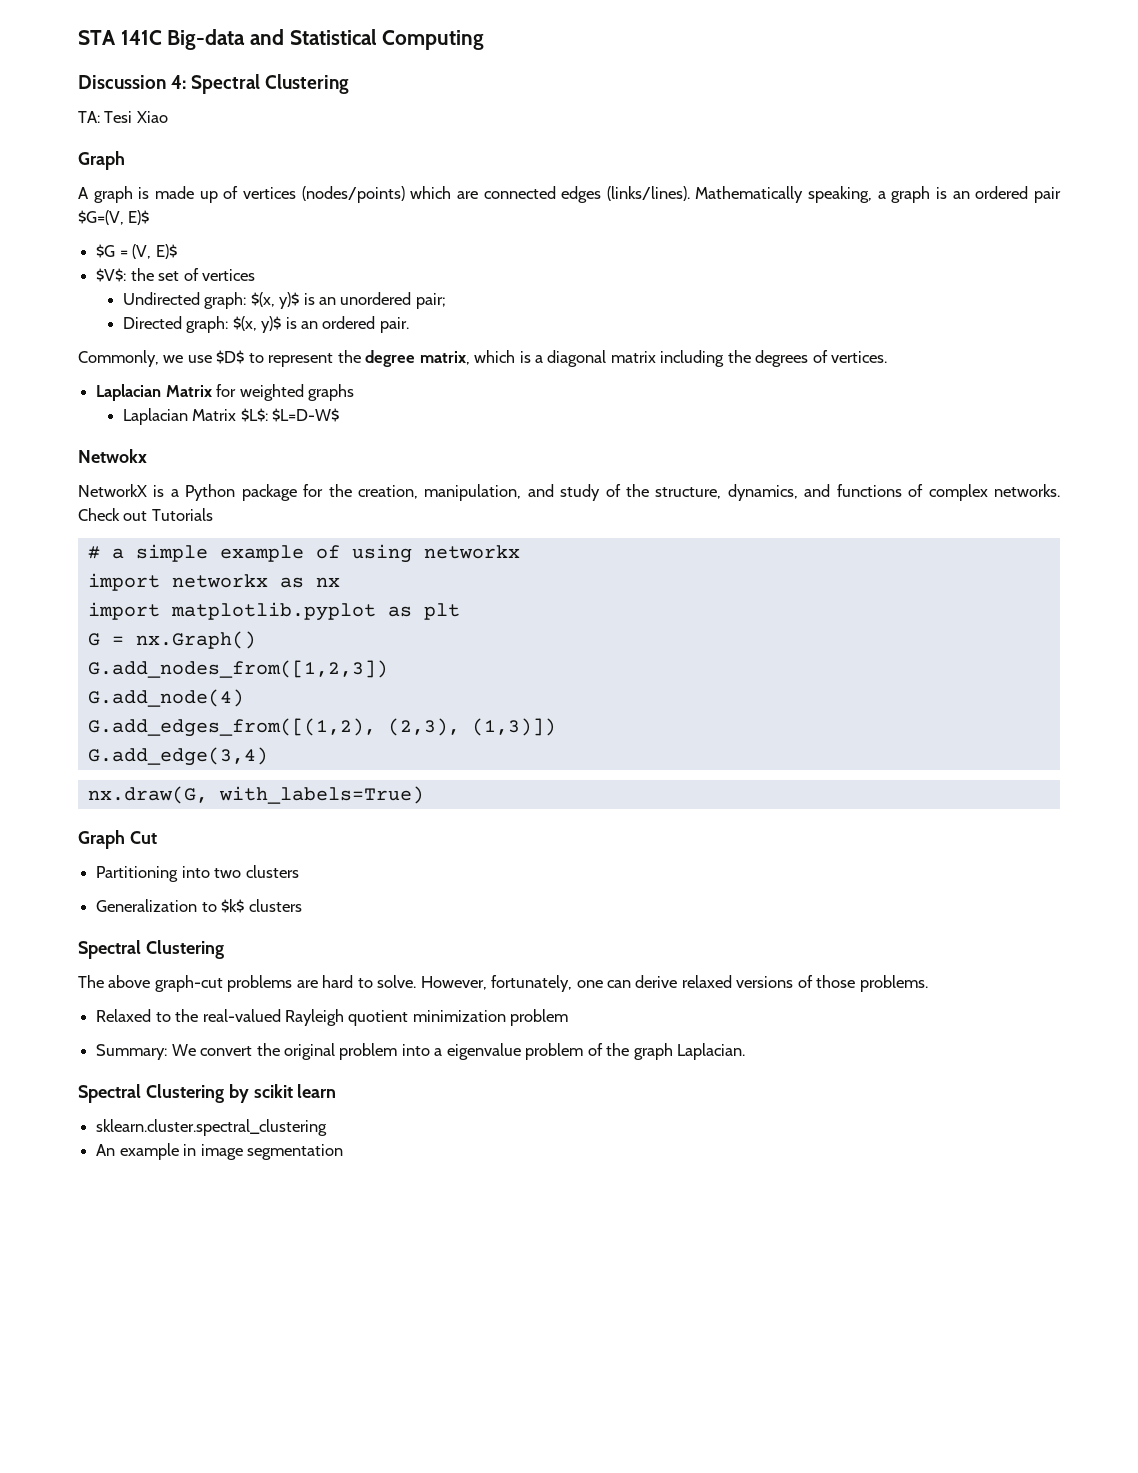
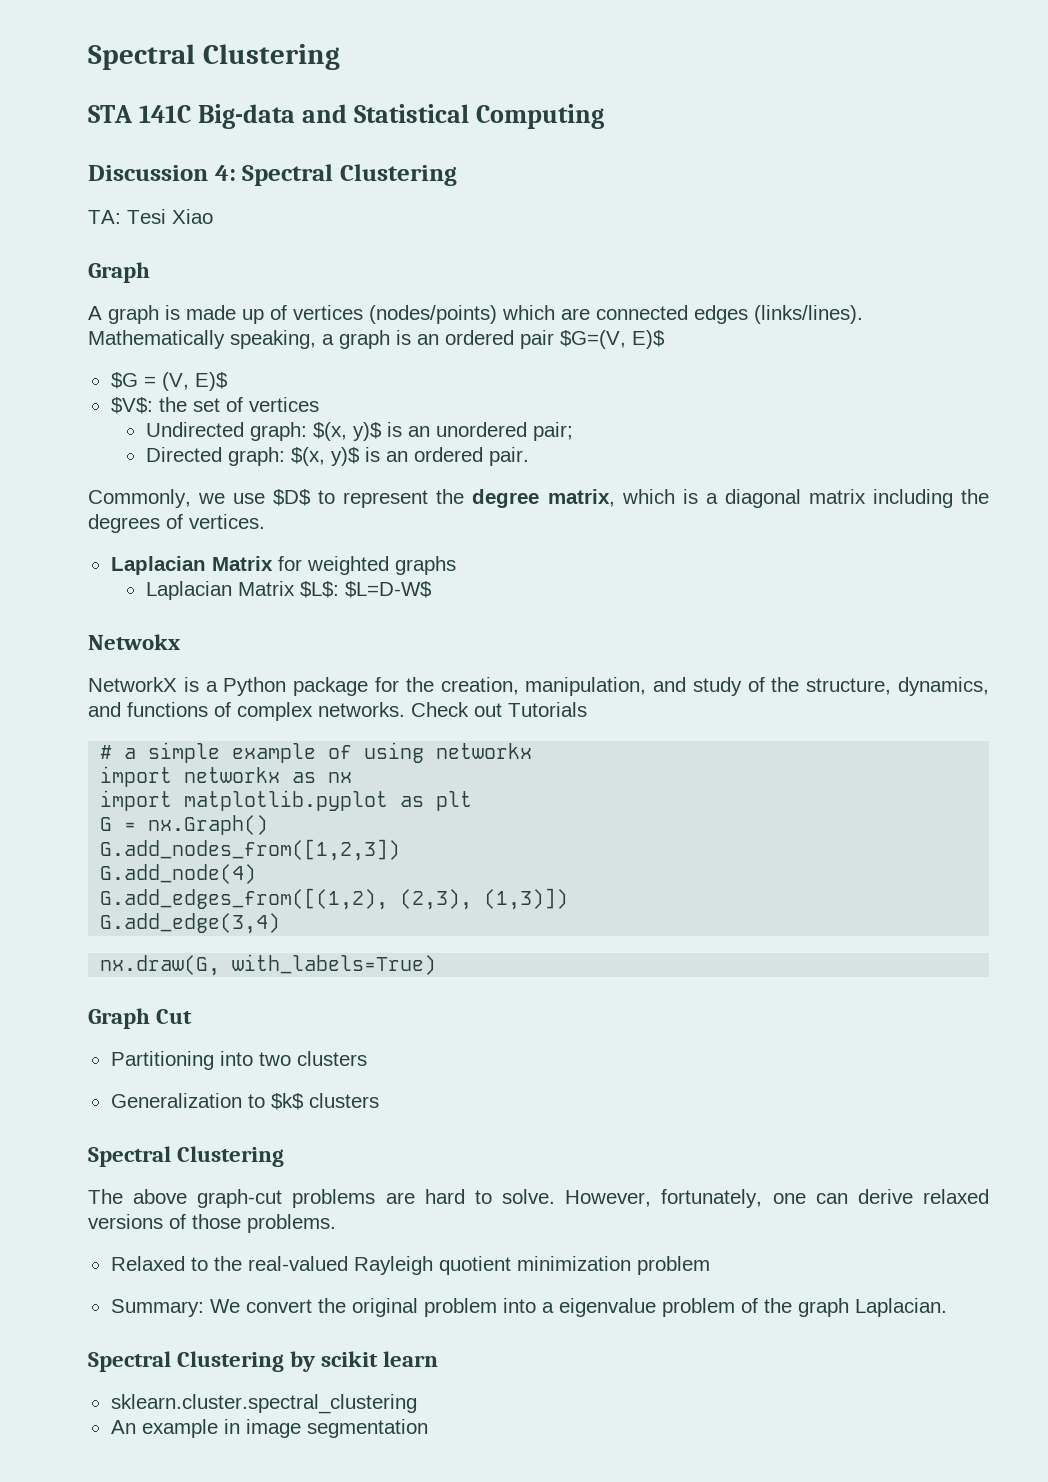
(78, 37) none -> [88,44,340,70] Spectral Clustering //

